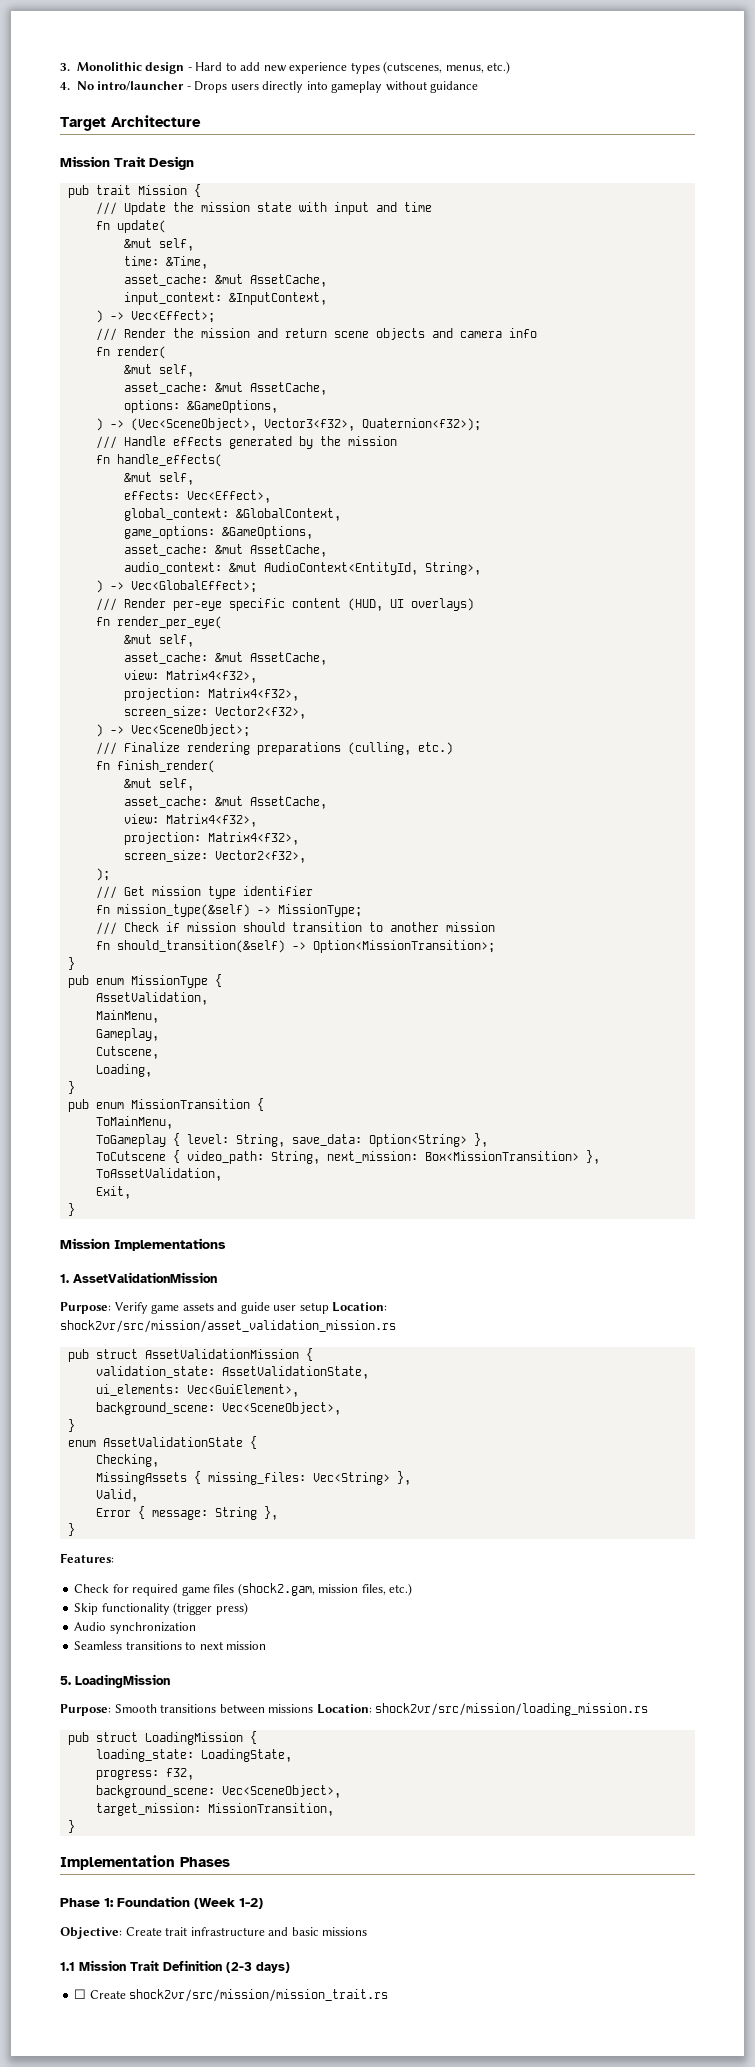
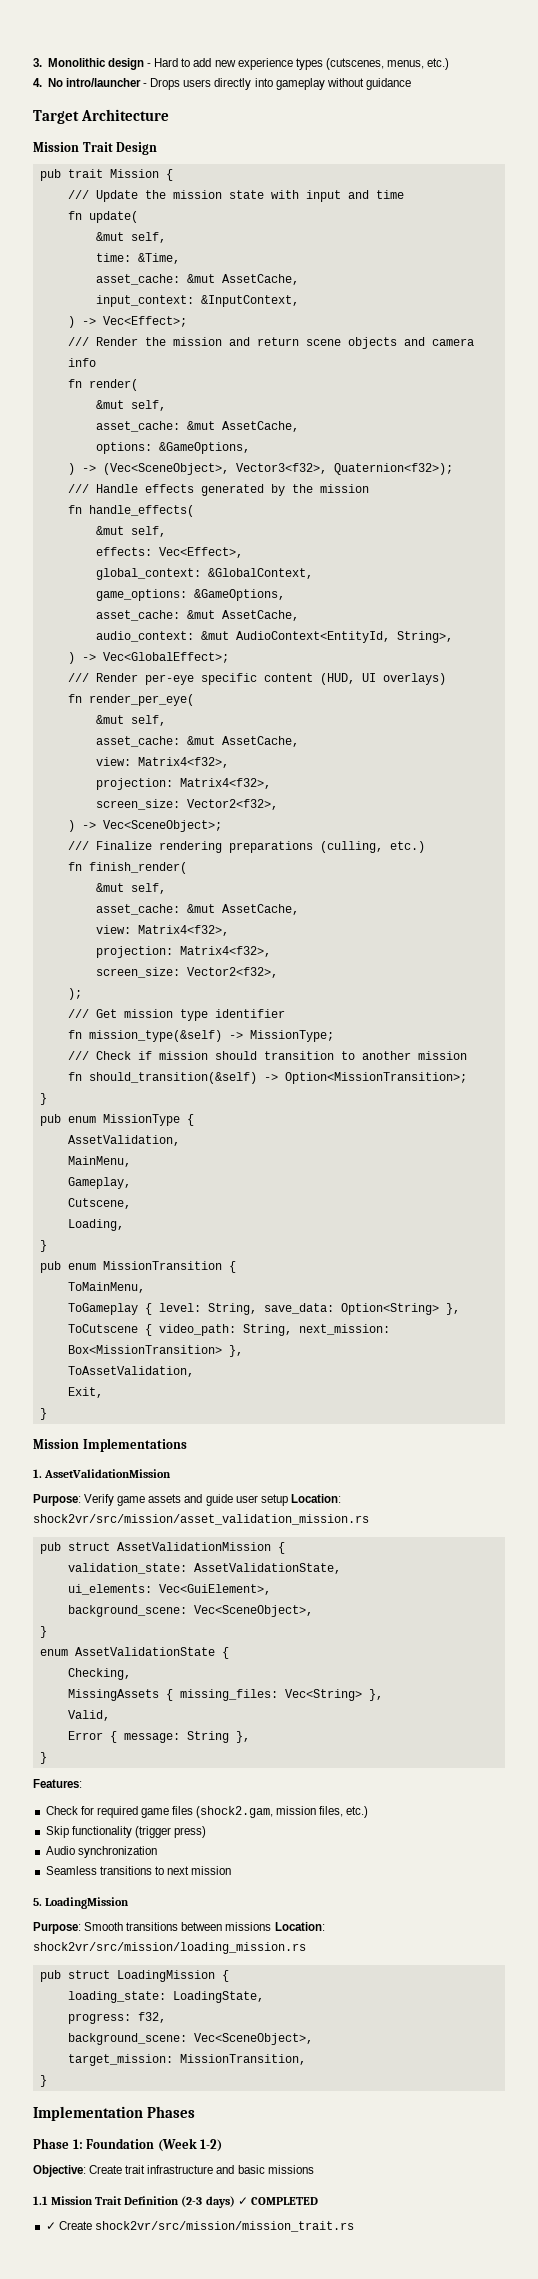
[74,1989,87,1999] // ☐ -> [237,2197,318,2205] [45,2222,56,2230] ✓ COMPLETED // ✓

